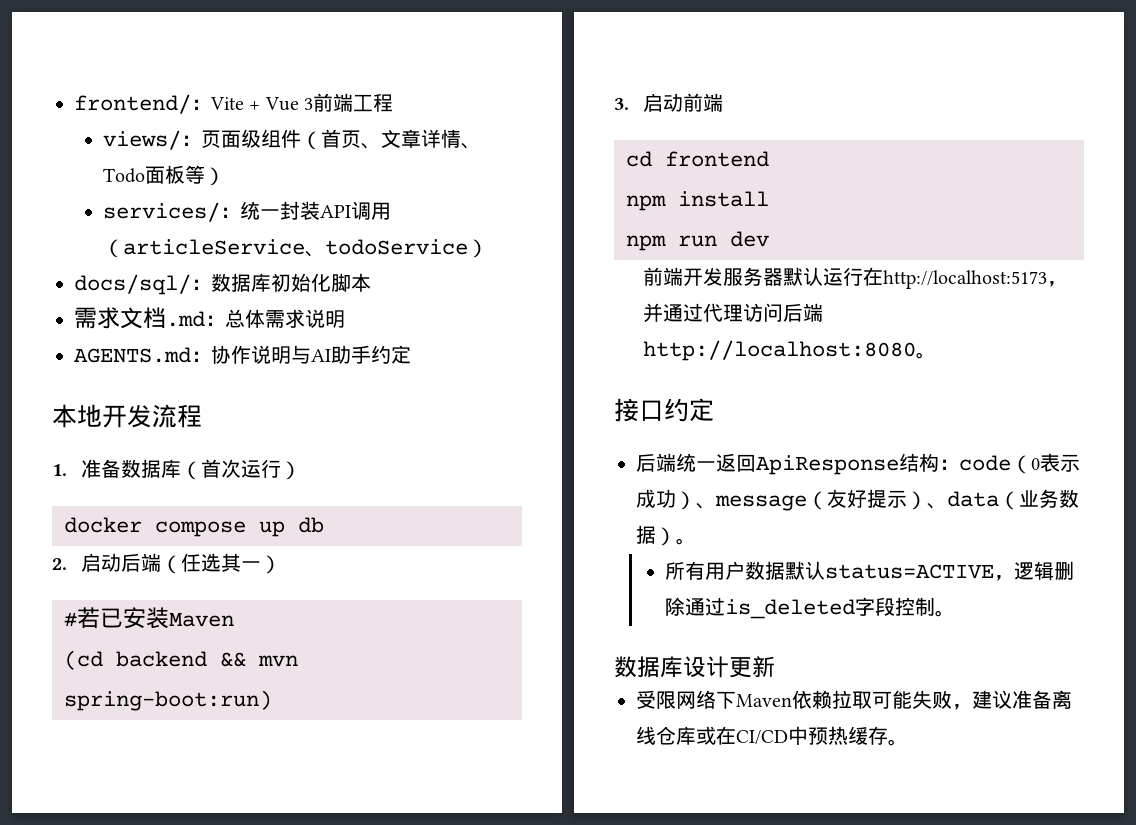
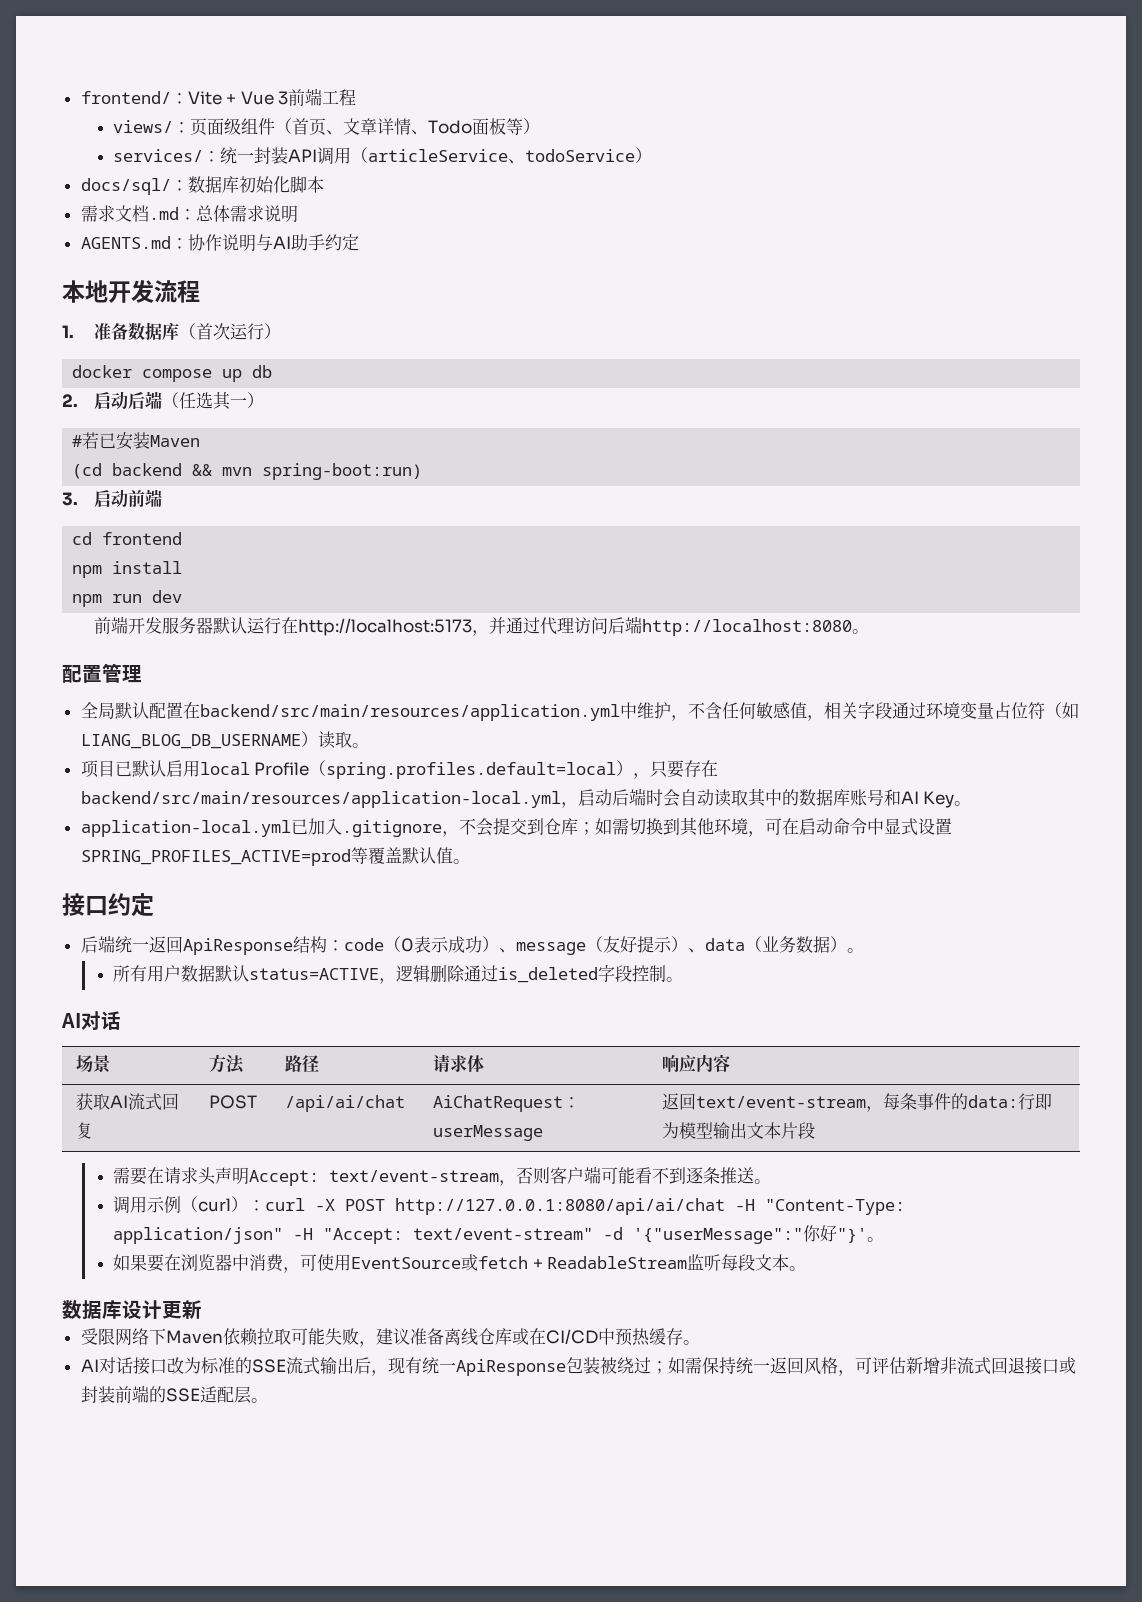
(936, 355) none -> [62,663,142,683] [80,702,1079,721] [80,731,369,749] [80,760,719,779] [80,788,972,808] [80,817,952,837] [80,847,470,866] // 配置管理 // 全局默认配置在backend/src/main/resources/application.yml中维护，不含任何敏感值，相关字段通过环境变量占位符（如LIANG_BLOG_DB_USERNAME）读取。 // 项目已默认启用local Profile（spring.profiles.default=local），只要存在backend/src/main/resources/application-local.yml，启动后端时会自动读取其中的数据库账号和AI Key。 // application-local.yml已加入.gitignore，不会提交到仓库；如需切换到其他环境，可在启动命令中显式设置SPRING_PROFILES_ACTIVE=prod等覆盖默认值。
(955, 613) none -> [61,1011,121,1030] [75,1055,111,1073] [208,1054,245,1074] [284,1055,319,1072] [432,1054,484,1073] [661,1054,730,1073] [75,1093,179,1111] [75,1122,93,1139] [208,1095,257,1109] [284,1095,405,1112] [432,1095,580,1112] [432,1125,543,1141] [661,1093,1052,1112] [661,1122,815,1139] [113,1166,772,1186] [113,1196,906,1215] [113,1225,885,1244] [113,1254,807,1273] // AI对话 // 场景 | 方法 | 路径 | 请求体 | 响应内容 // 获取AI流式回复 | POST | /api/ai/chat | AiChatRequest：userMessage | 返回text/event-stream，每条事件的data:行即为模型输出文本片段 // 需要在请求头声明Accept: text/event-stream，否则客户端可能看不到逐条推送。 // 调用示例（curl）：curl -X POST http://127.0.0.1:8080/api/ai/chat -H "Content-Type: application/json" -H "Accept: text/event-stream" -d '{"userMessage":"你好"}'。 // 如果要在浏览器中消费，可使用EventSource或fetch + ReadableStream监听每段文本。
(908, 742) none -> [80,1357,1076,1376] [80,1385,268,1404] // AI对话接口改为标准的SSE流式输出后，现有统一ApiResponse包装被绕过；如需保持统一返回风格，可评估新增非流式回退接口或封装前端的SSE适配层。

